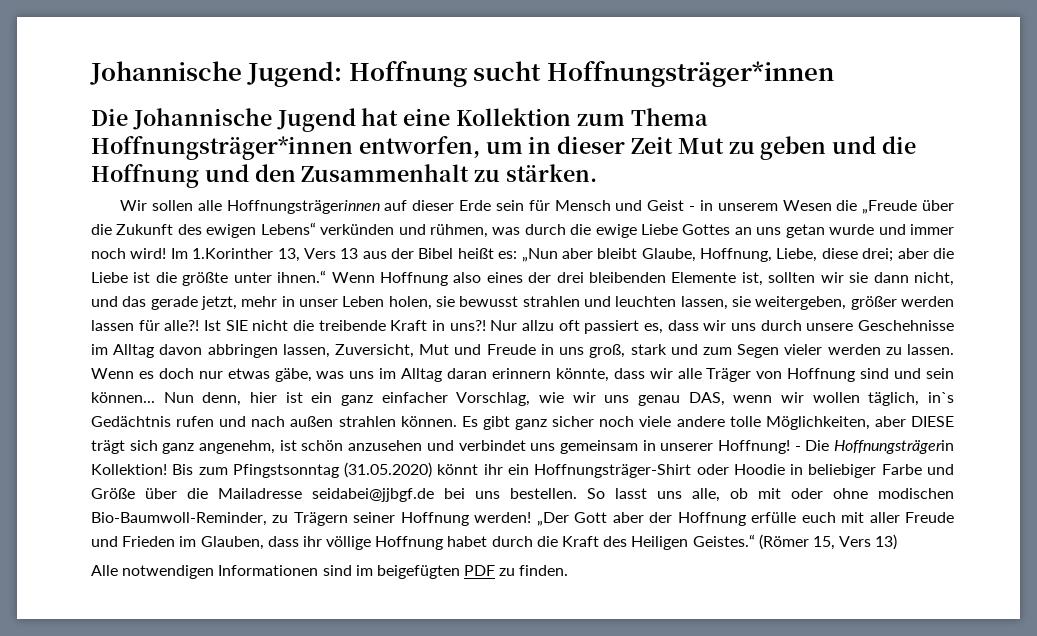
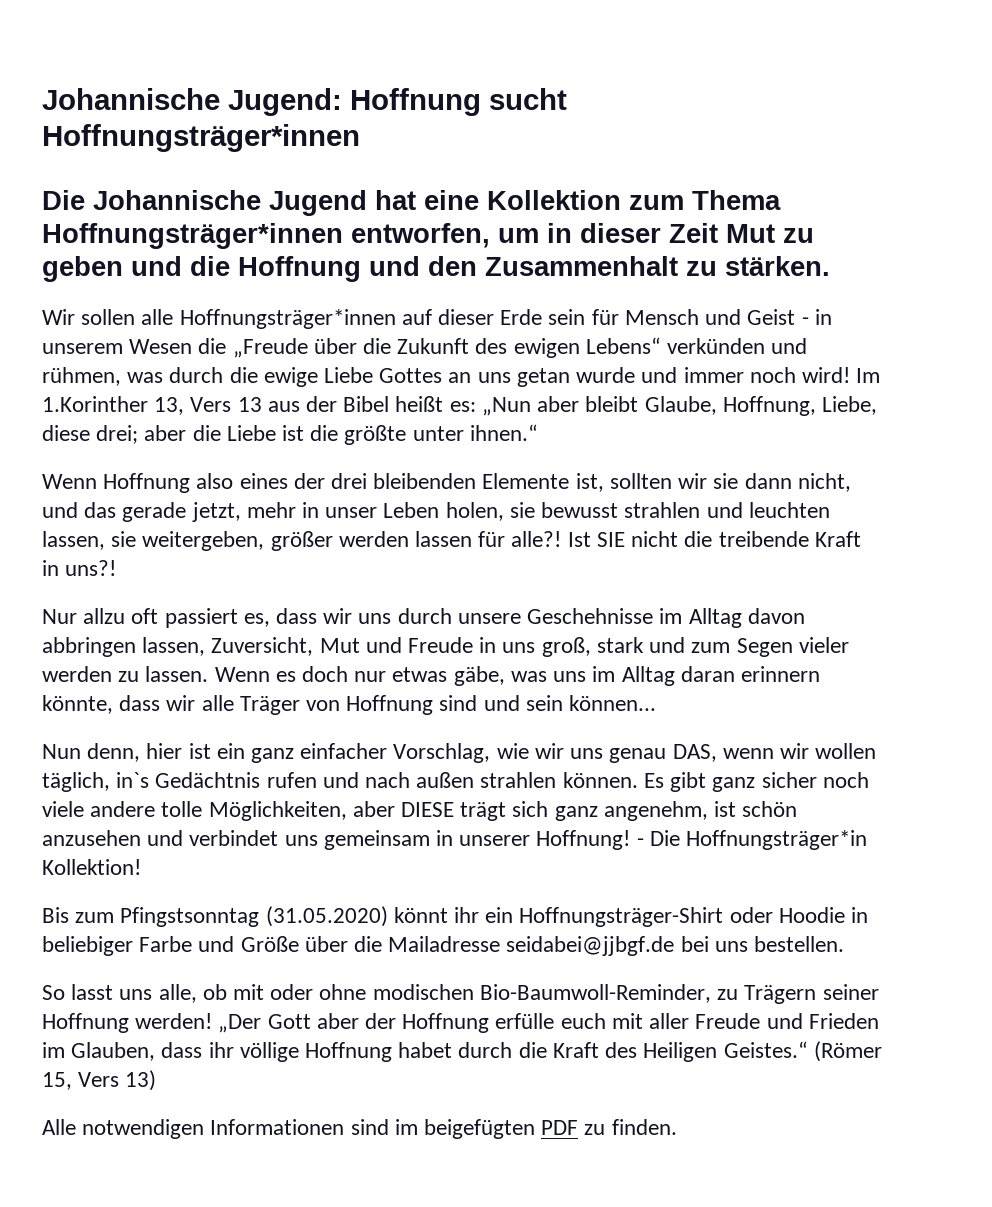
[226,200,380,214] Hoffnungsträgerinnen -> [179,309,396,329] Hoffnungsträger*innen
(327, 276) none -> (538, 432) //
(486, 325) none -> (117, 568) //
(155, 397) none -> (657, 703) //
[834,440,954,454] Hoffnungsträgerin -> [686,830,868,850] Hoffnungsträger*in
(167, 469) none -> (141, 867) //
(577, 493) none -> (845, 944) //

